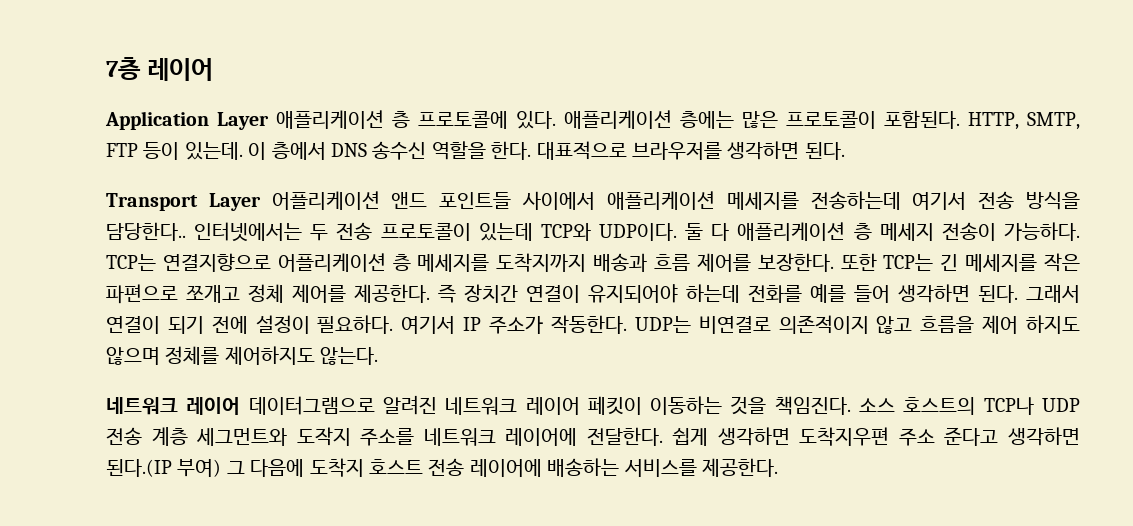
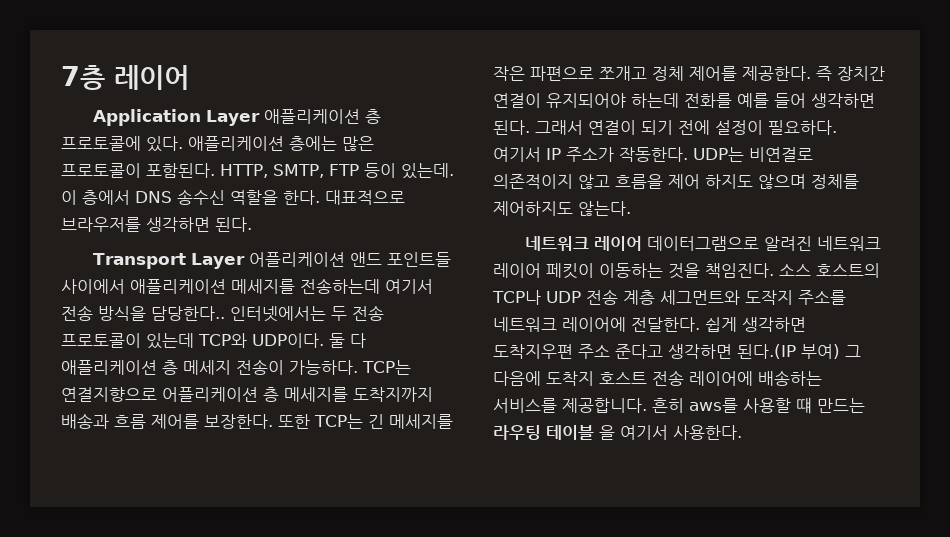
[701,458,778,477] 제공한다. -> [562,397,865,414] [493,425,742,440] 제공합니다. 흔히 aws를 사용할 떄 만드는 라우팅 테이블 을 여기서 사용한다.

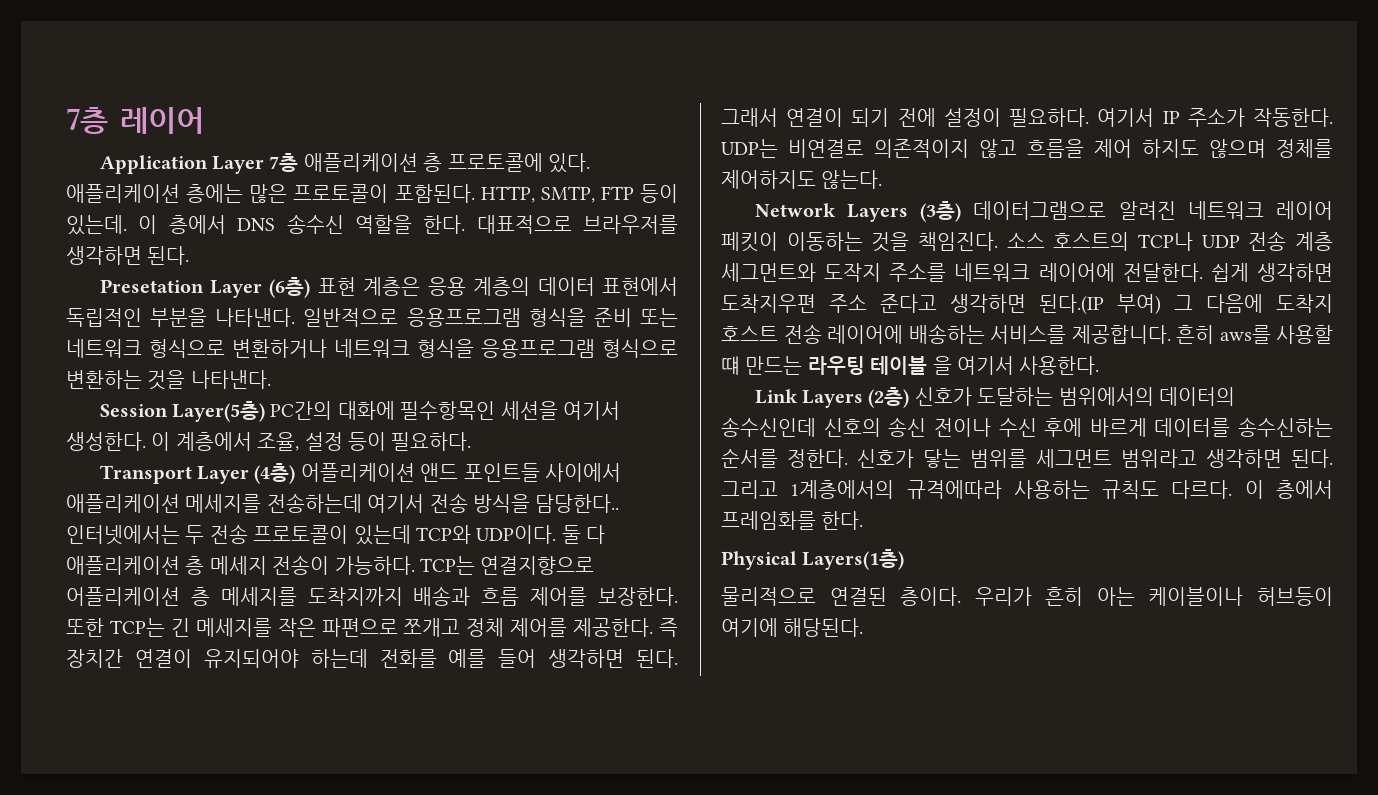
(261, 118) none -> [269,153,299,172] 7층
(252, 224) none -> [99,277,678,298] [66,308,678,327] [66,339,678,358] [66,370,271,390] [99,401,621,422] [66,432,472,451] // Presetation Layer (6층) 표현 계층은 응용 계층의 데이터 표현에서 독립적인 부분을 나타낸다. 일반적으로 응용프로그램 형식을 준비 또는 네트워크 형식으로 변환하거나 네트워크 형식을 응용프로그램 형식으로 변환하는 것을 나타낸다. // Session Layer(5층) PC간의 대화에 필수항목인 세션을 여기서 생성한다. 이 계층에서 조율, 설정 등이 필요하다.
(246, 261) none -> [254,463,296,484] (4층)
[525,236,643,251] 네트워크 레이어 -> [754,201,962,222] Network Layers (3층)
(742, 432) none -> [754,387,1236,408] [721,417,1333,437] [721,448,1333,468] [721,480,1333,499] [721,511,864,530] [721,549,905,570] [721,587,1333,606] [721,618,864,637] // Link Layers (2층) 신호가 도달하는 범위에서의 데이터의 송수신인데 신호의 송신 전이나 수신 후에 바르게 데이터를 송수신하는 순서를 정한다. 신호가 닿는 범위를 세그먼트 범위라고 생각하면 된다. 그리고 1계층에서의 규격에따라 사용하는 규칙도 다르다. 이 층에서 프레임화를 한다. // Physical Layers(1층) // 물리적으로 연결된 층이다. 우리가 흔히 아는 케이블이나 허브등이 여기에 해당된다.

